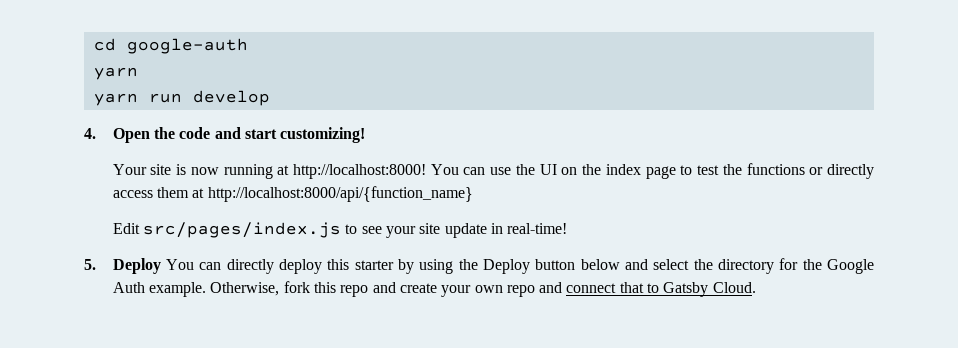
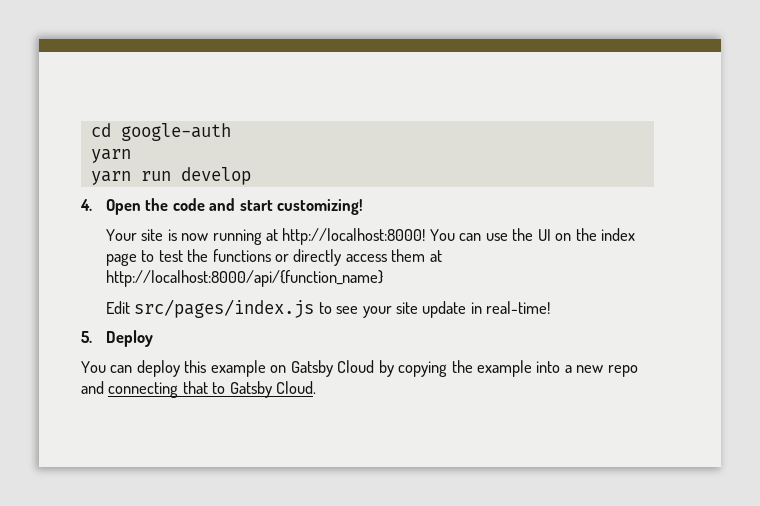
[165,259,274,274] You can directly -> [81,361,133,373] // You can
[354,258,874,274] [112,281,617,297] starter by using the Deploy button below and select the directory for the Google Auth example. Otherwise, fork this repo and create your own repo and connect -> [210,360,638,377] [81,381,179,398] example on Gatsby Cloud by copying the example into a new repo and connecting

